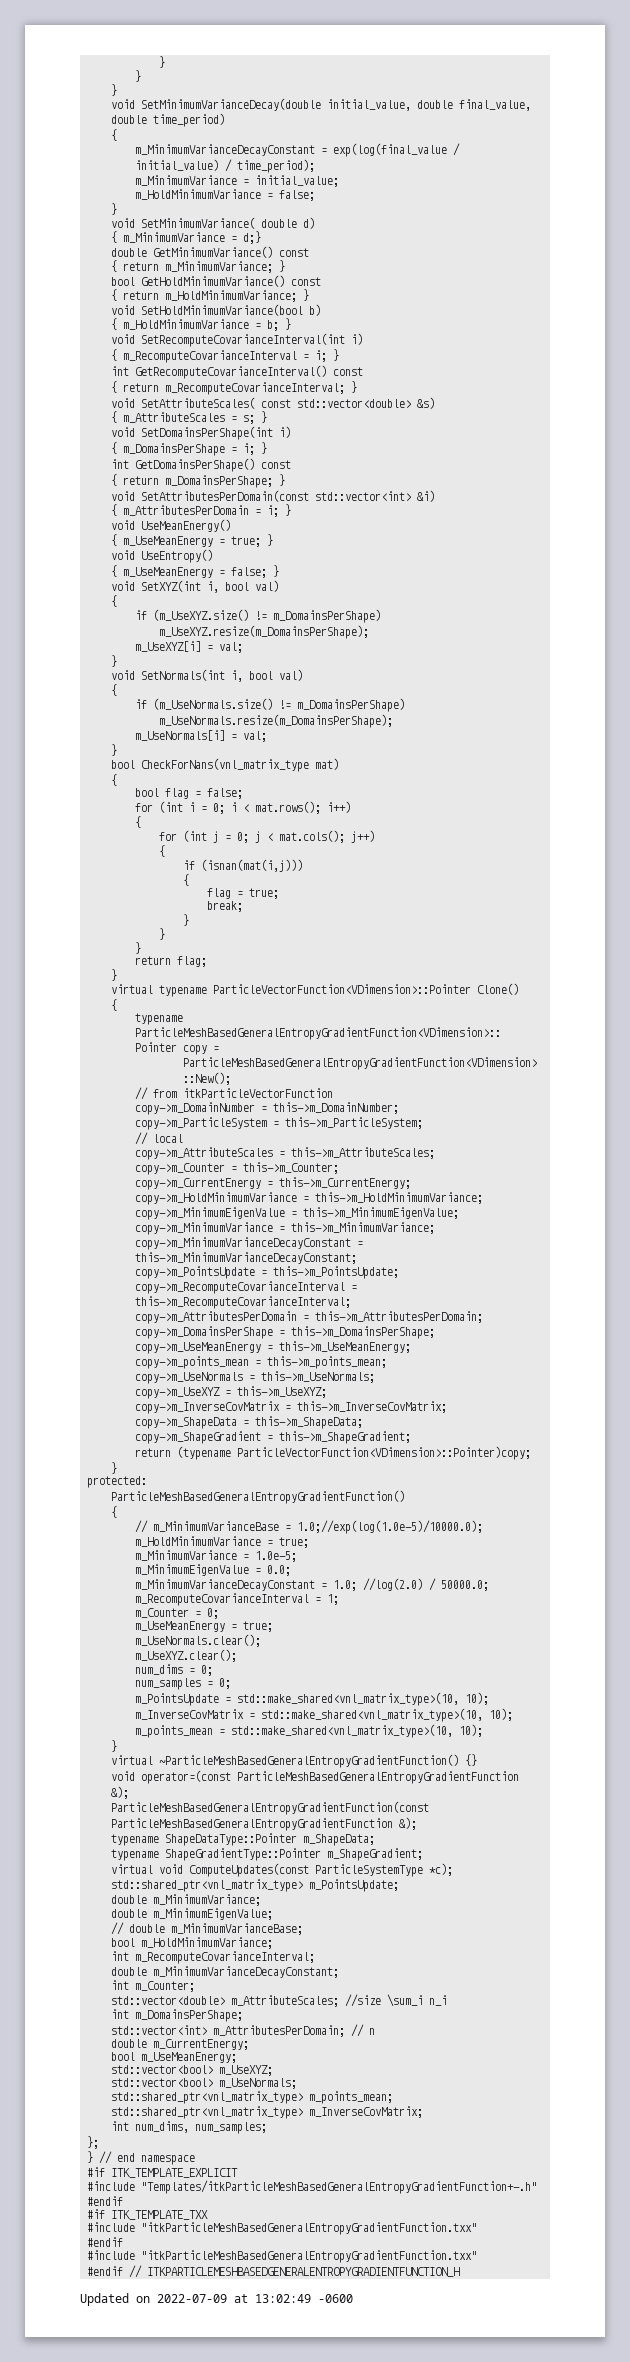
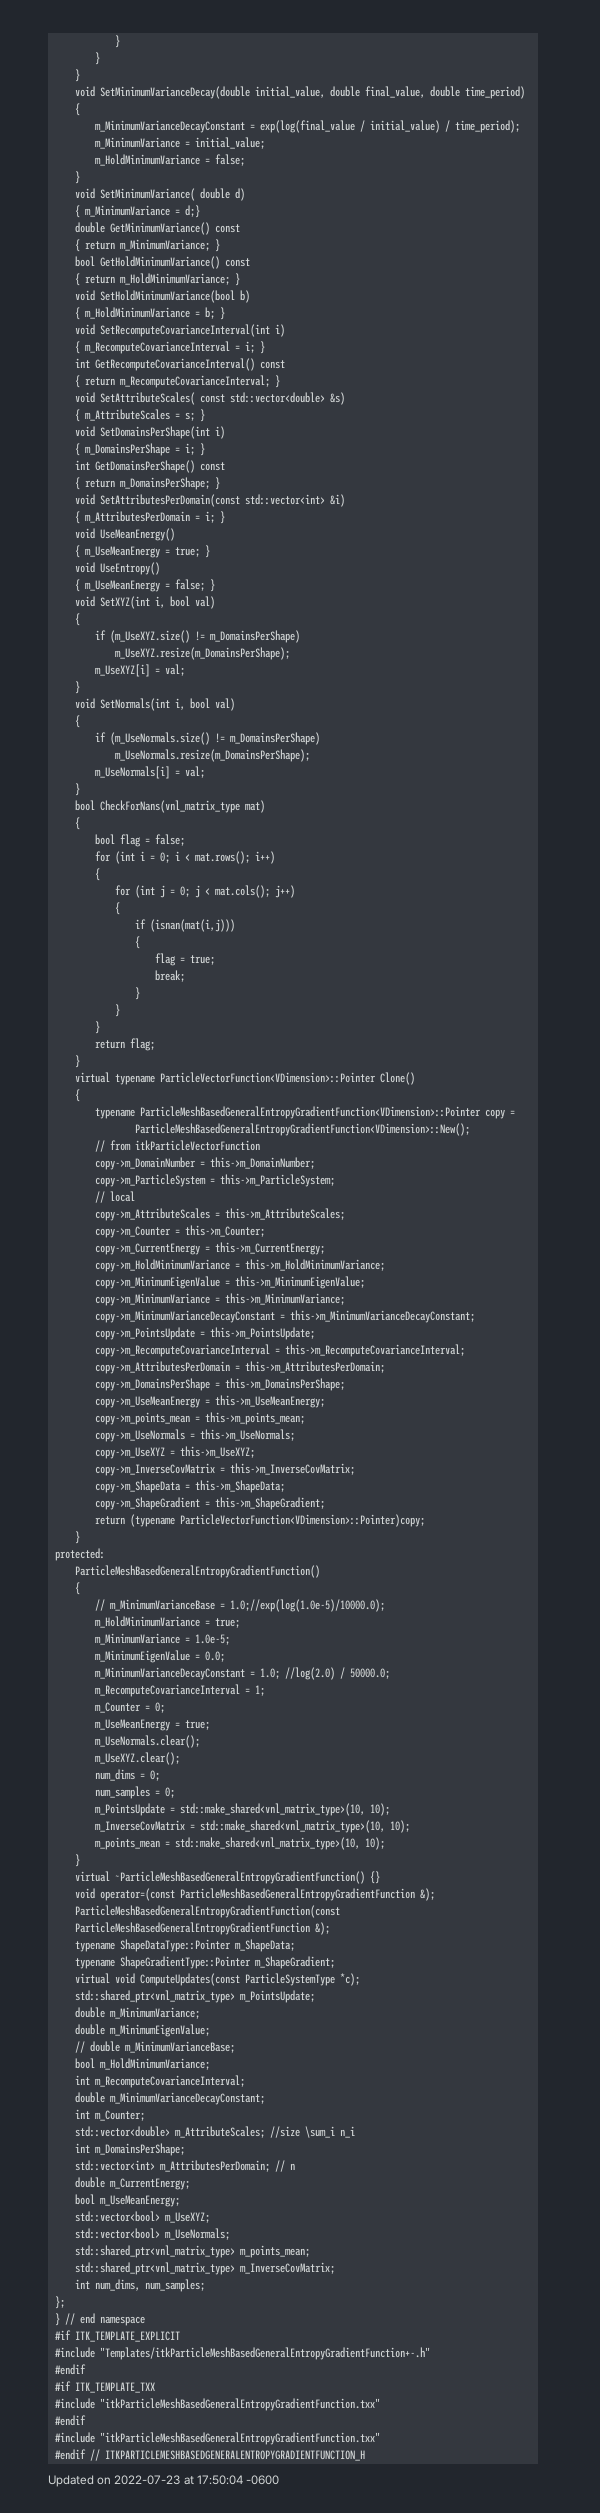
[157,2294,311,2303] 2022-07-09 at 13:02:49 -> [114,2475,243,2485] 2022-07-23 at 17:50:04

